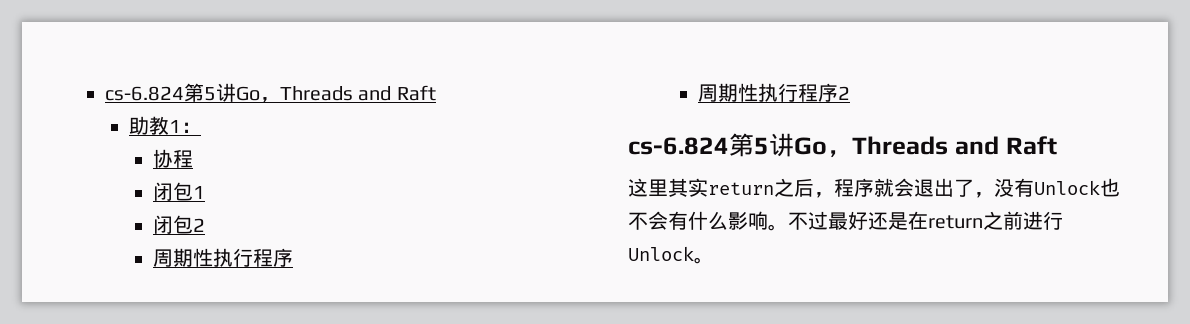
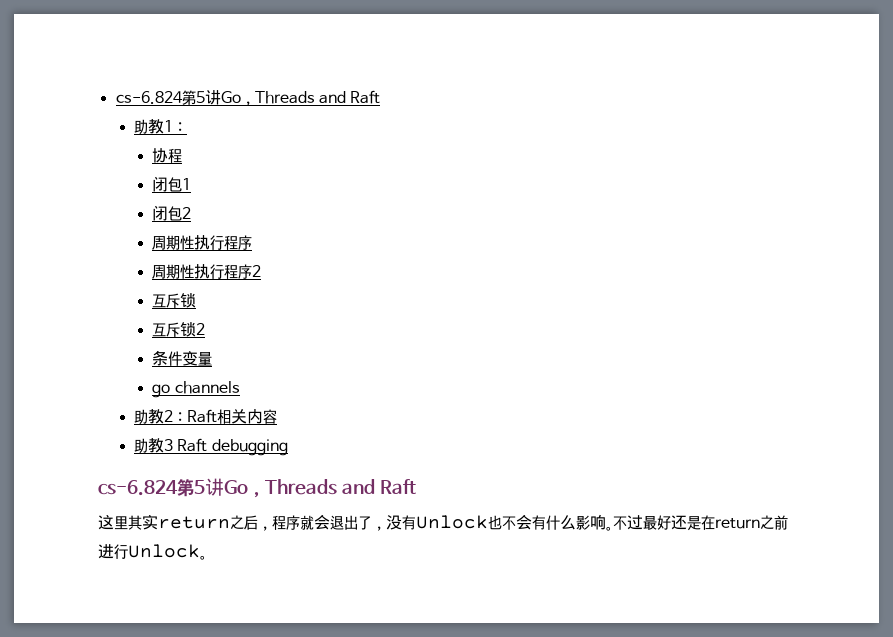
(851, 93) none -> [152,293,197,308] [152,322,206,337] [152,350,213,366] [152,381,240,398] [133,409,277,425] [133,438,288,456] // 互斥锁 // 互斥锁2 // 条件变量 // go channels // 助教2：Raft相关内容 // 助教3 Raft debugging

